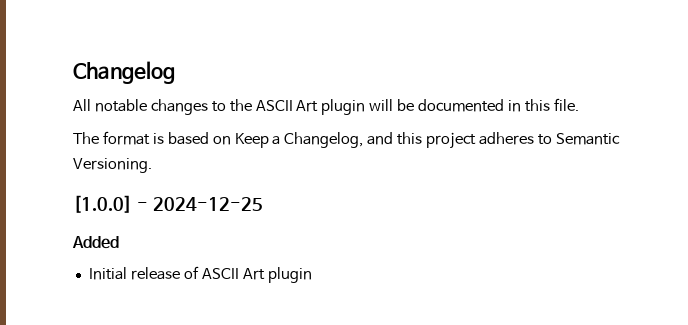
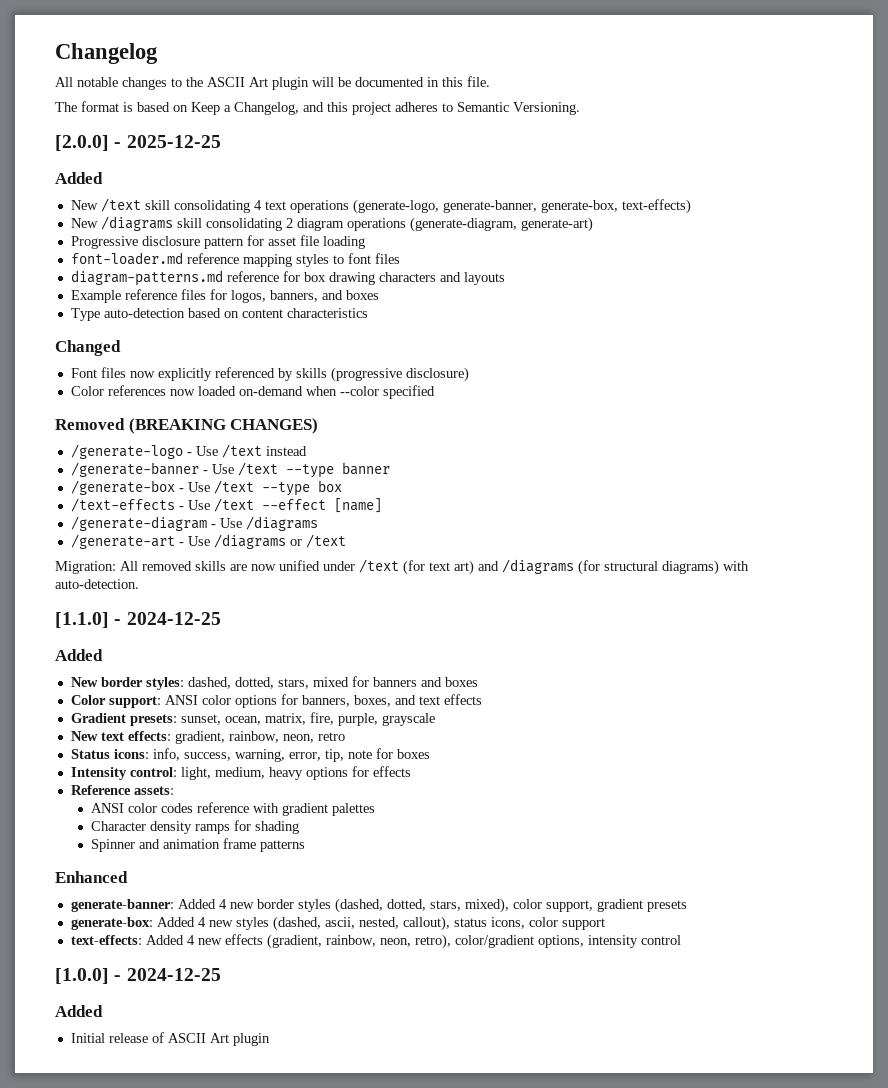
(152, 165) none -> [55,135,221,151] [55,172,103,184] [70,198,691,214] [70,216,593,232] [70,235,365,249] [70,252,400,267] [70,270,505,286] [70,289,379,303] [70,308,368,321] [55,340,121,356] [70,367,469,382] [70,385,435,399] [55,418,319,434] [70,444,307,459] [70,462,390,478] [70,480,342,496] [70,498,382,513] [70,516,318,531] [70,534,346,549] [55,559,749,575] [55,579,139,589] [55,612,221,628] [55,649,103,661] [70,676,478,690] [70,694,482,708] [70,712,435,726] [70,731,345,744] [70,748,430,762] [70,766,411,780] [70,785,174,795] [90,802,375,816] [90,820,299,834] [90,838,305,852] [55,871,128,883] [70,898,687,913] [70,916,605,931] [70,934,681,949] // [2.0.0] - 2025-12-25 // Added // New /text skill consolidating 4 text operations (generate-logo, generate-banner, generate-box, text-effects) // New /diagrams skill consolidating 2 diagram operations (generate-diagram, generate-art) // Progressive disclosure pattern for asset file loading // font-loader.md reference mapping styles to font files // diagram-patterns.md reference for box drawing characters and layouts // Example reference files for logos, banners, and boxes // Type auto-detection based on content characteristics // Changed // Font files now explicitly referenced by skills (progressive disclosure) // Color references now loaded on-demand when --color specified // Removed (BREAKING CHANGES) // /generate-logo - Use /text instead // /generate-banner - Use /text --type banner // /generate-box - Use /text --type box // /text-effects - Use /text --effect [name] // /generate-diagram - Use /diagrams // /generate-art - Use /diagrams or /text // Migration: All removed skills are now unified under /text (for text art) and /diagrams (for structural diagrams) with auto-detection. // [1.1.0] - 2024-12-25 // Added // New border styles: dashed, dotted, stars, mixed for banners and boxes // Color support: ANSI color options for banners, boxes, and text effects // Gradient presets: sunset, ocean, matrix, fire, purple, grayscale // New text effects: gradient, rainbow, neon, retro // Status icons: info, success, warning, error, tip, note for boxes // Intensity control: light, medium, heavy options for effects // Reference assets: // ANSI color codes reference with gradient palettes // Character density ramps for shading // Spinner and animation frame patterns // Enhanced // generate-banner: Added 4 new border styles (dashed, dotted, stars, mixed), color support, gradient presets // generate-box: Added 4 new styles (dashed, ascii, nested, callout), status icons, color support // text-effects: Added 4 new effects (gradient, rainbow, neon, retro), color/gradient options, intensity control

